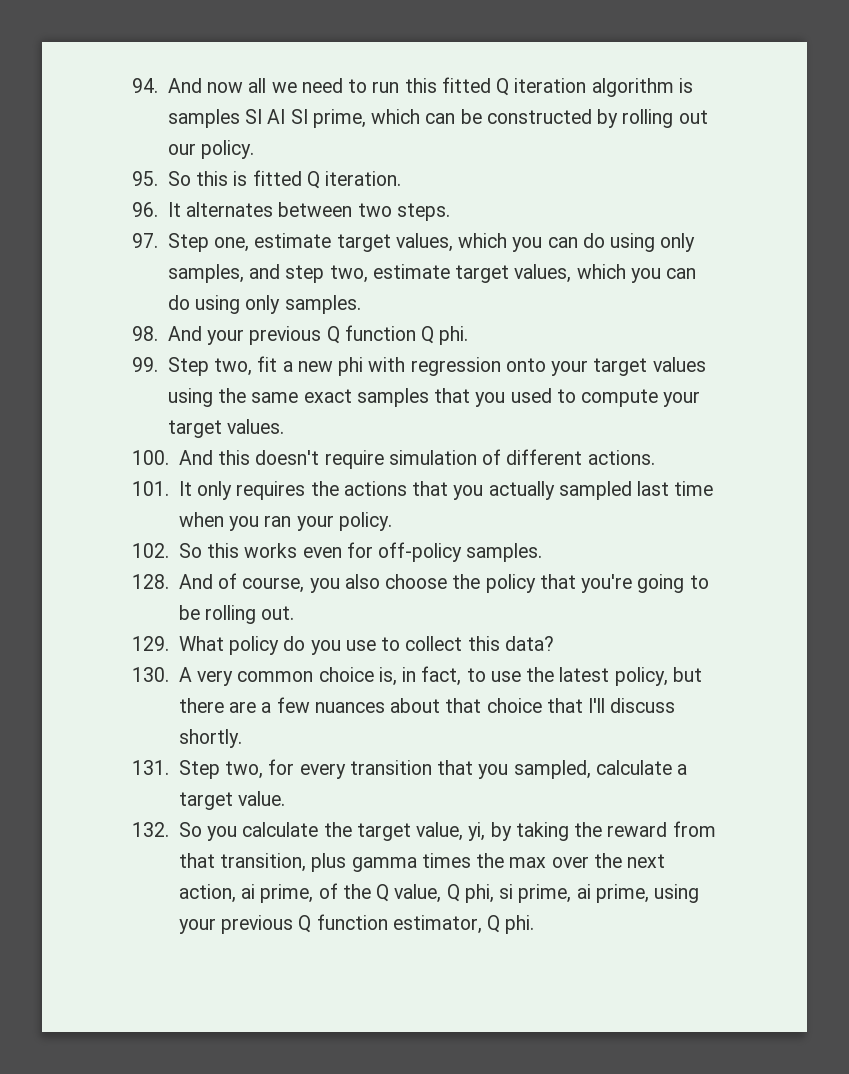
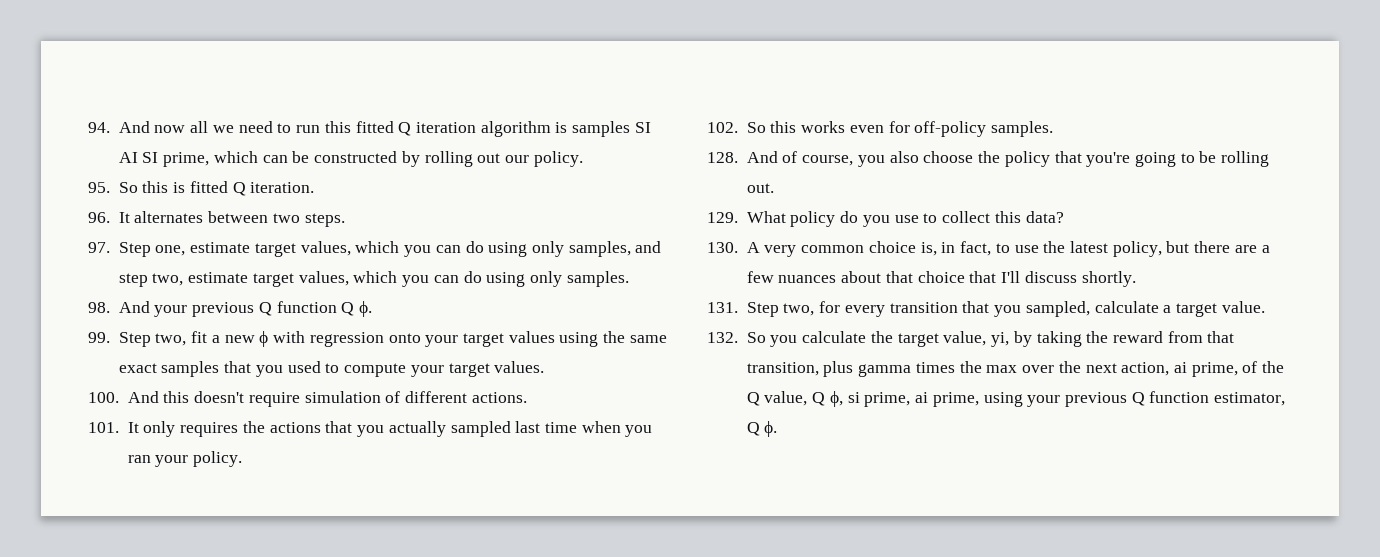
[439,326,469,345] phi. -> [359,301,373,317] ϕ.
[338,357,364,376] phi -> [259,331,269,347] ϕ
[464,884,494,903] phi, -> [829,391,843,407] ϕ,
[505,915,535,934] phi. -> [764,421,778,437] ϕ.

